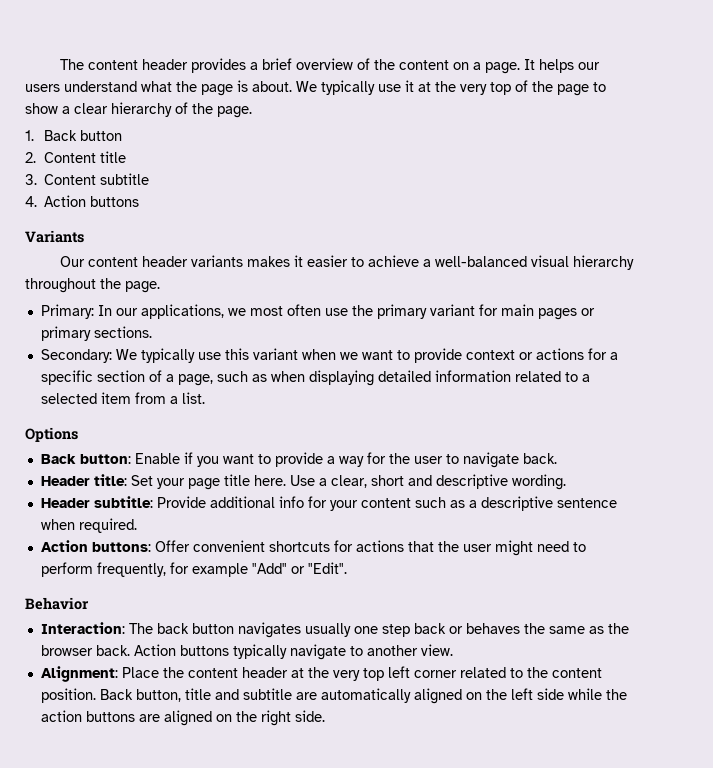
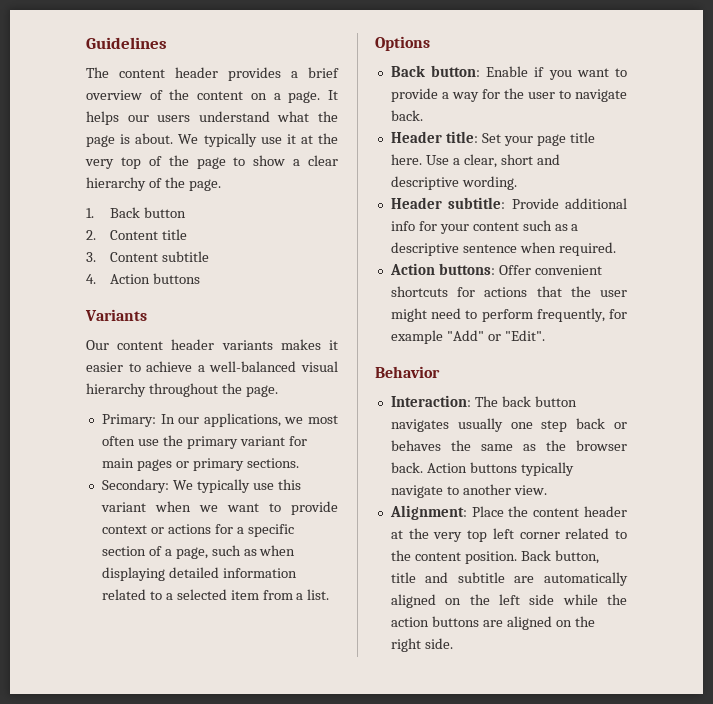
(60, 64) none -> [86,37,167,49] Guidelines //

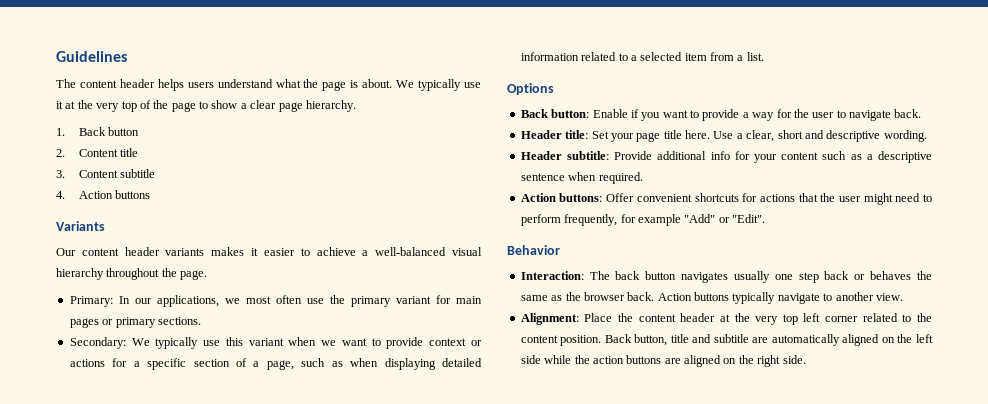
[228,67,339,81] [86,89,338,103] [86,111,149,125] provides a brief overview of the content on a page. It helps our -> [157,79,184,91] helps
[86,177,221,191] hierarchy of the page. -> [278,100,356,112] page hierarchy.

